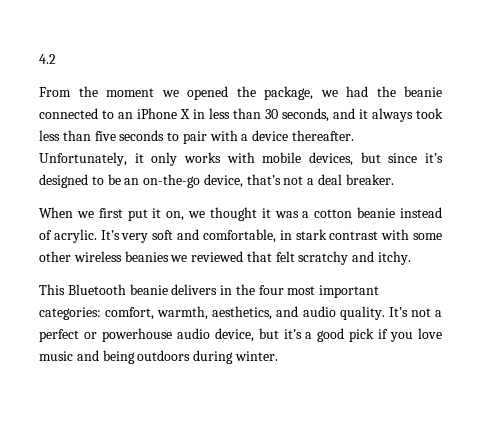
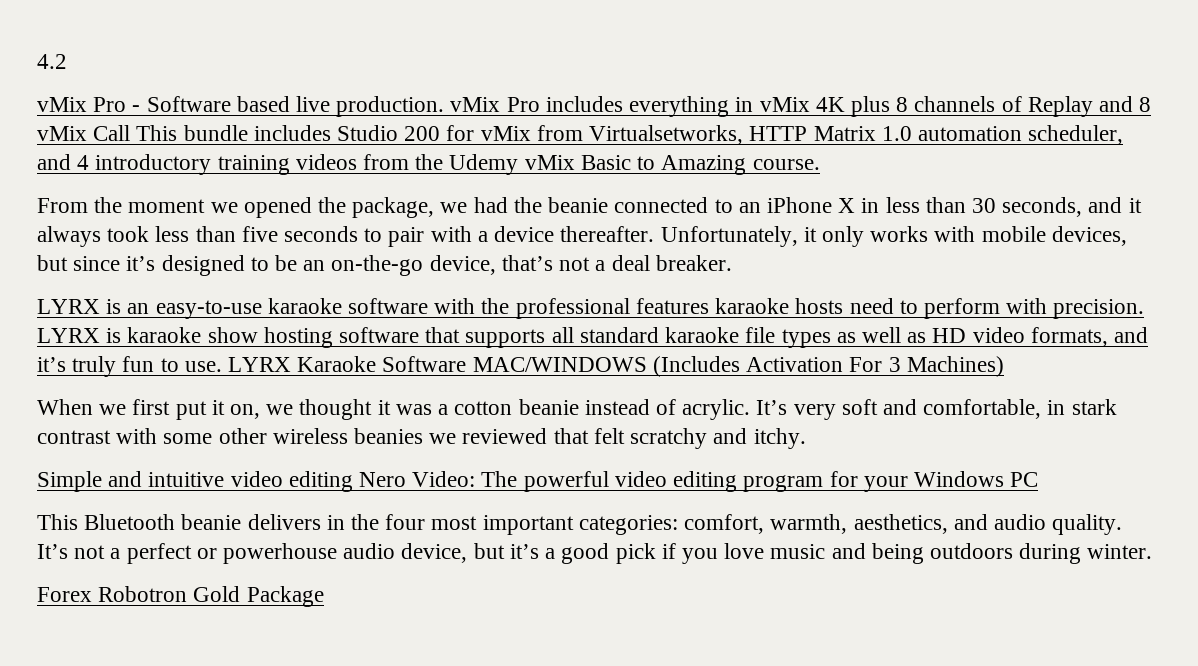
(56, 59) none -> [37,96,1152,117] [37,125,1124,145] [37,154,820,175] // vMix Pro - Software based live production. vMix Pro includes everything in vMix 4K plus 8 channels of Replay and 8 vMix Call This bundle includes Studio 200 for vMix from Virtualsetworks, HTTP Matrix 1.0 automation scheduler, and 4 introductory training videos from the Udemy vMix Basic to Amazing course.
(394, 179) none -> [37,298,1145,319] [37,327,1148,348] [37,356,1004,377] // LYRX is an easy-to-use karaoke software with the professional features karaoke hosts need to perform with precision. LYRX is karaoke show hosting software that supports all standard karaoke file types as well as HD video formats, and it’s truly fun to use. LYRX Karaoke Software MAC/WINDOWS (Includes Activation For 3 Machines)
(412, 258) none -> [37,471,1039,492] // Simple and intuitive video editing Nero Video: The powerful video editing program for your Windows PC
(278, 356) none -> [37,586,324,607] // Forex Robotron Gold Package

